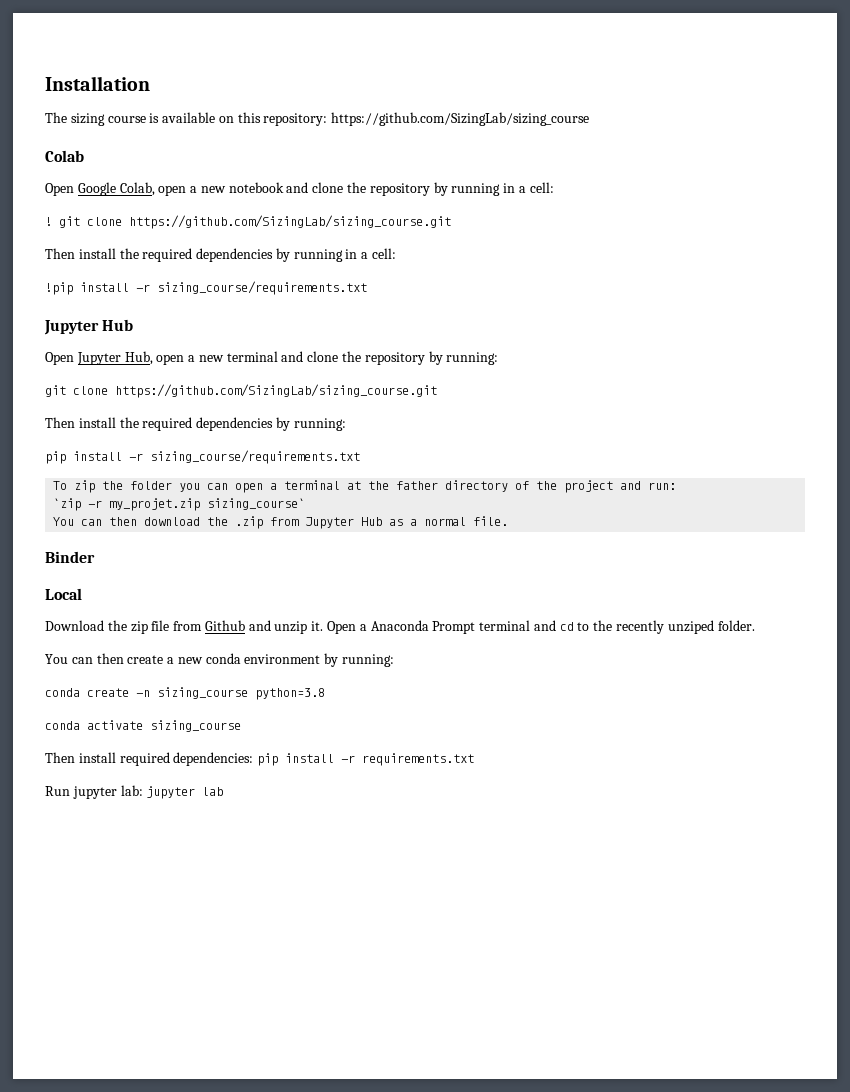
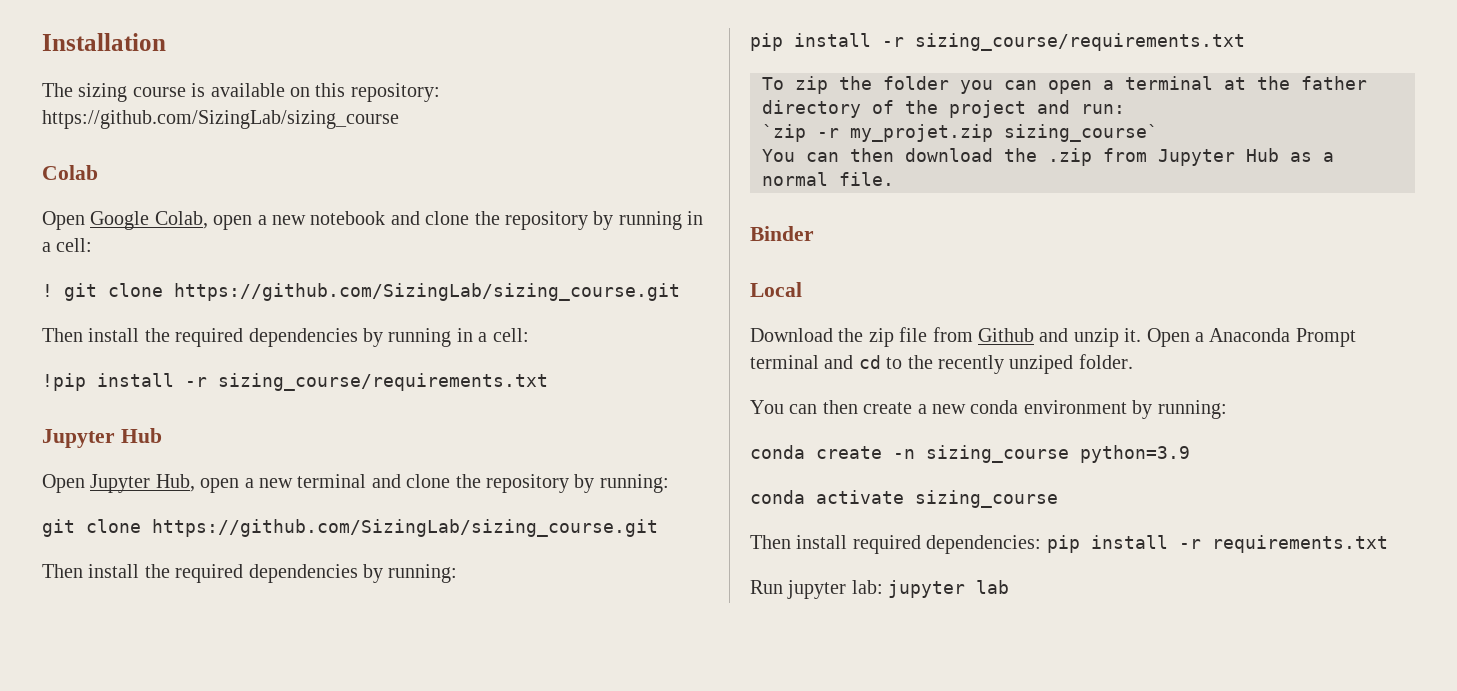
[255,688,325,700] python=3.8 -> [1080,445,1190,463] python=3.9

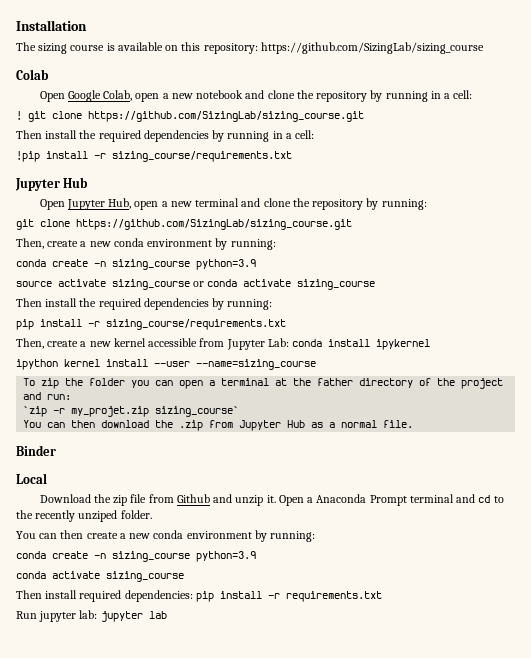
(658, 528) none -> [16,238,276,250] [16,259,256,270] [16,279,376,290] // Then, create a new conda environment by running: // conda create -n sizing_course python=3.9 // source activate sizing_course or conda activate sizing_course
(1245, 42) none -> [16,338,431,350] [16,359,316,370] // Then, create a new kernel accessible from Jupyter Lab: conda install ipykernel // ipython kernel install --user --name=sizing_course

